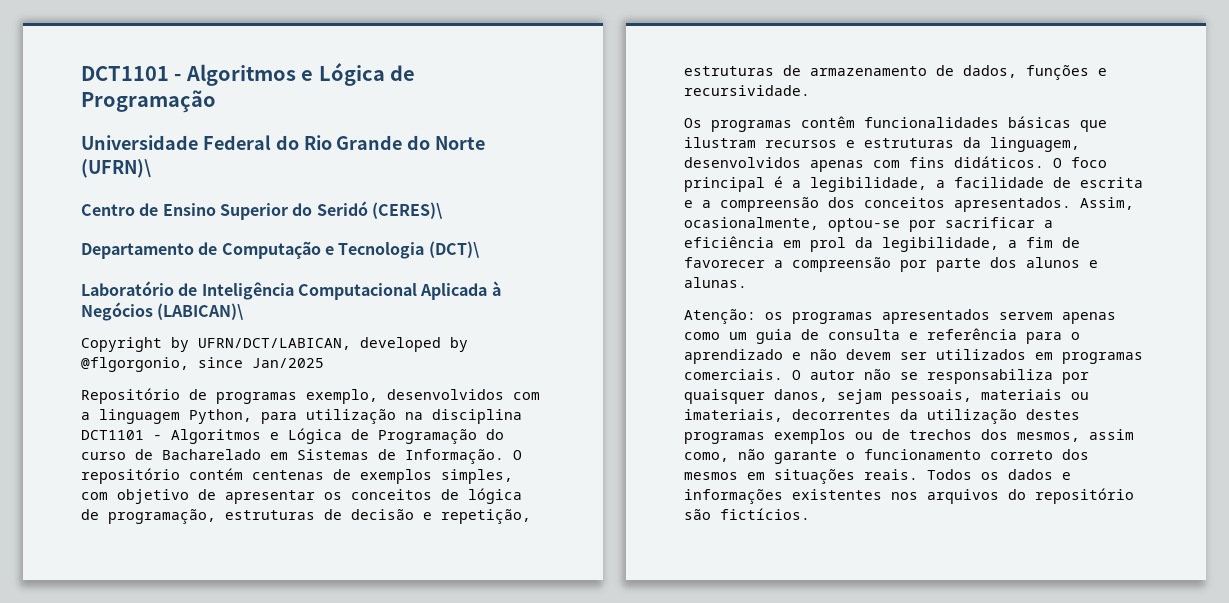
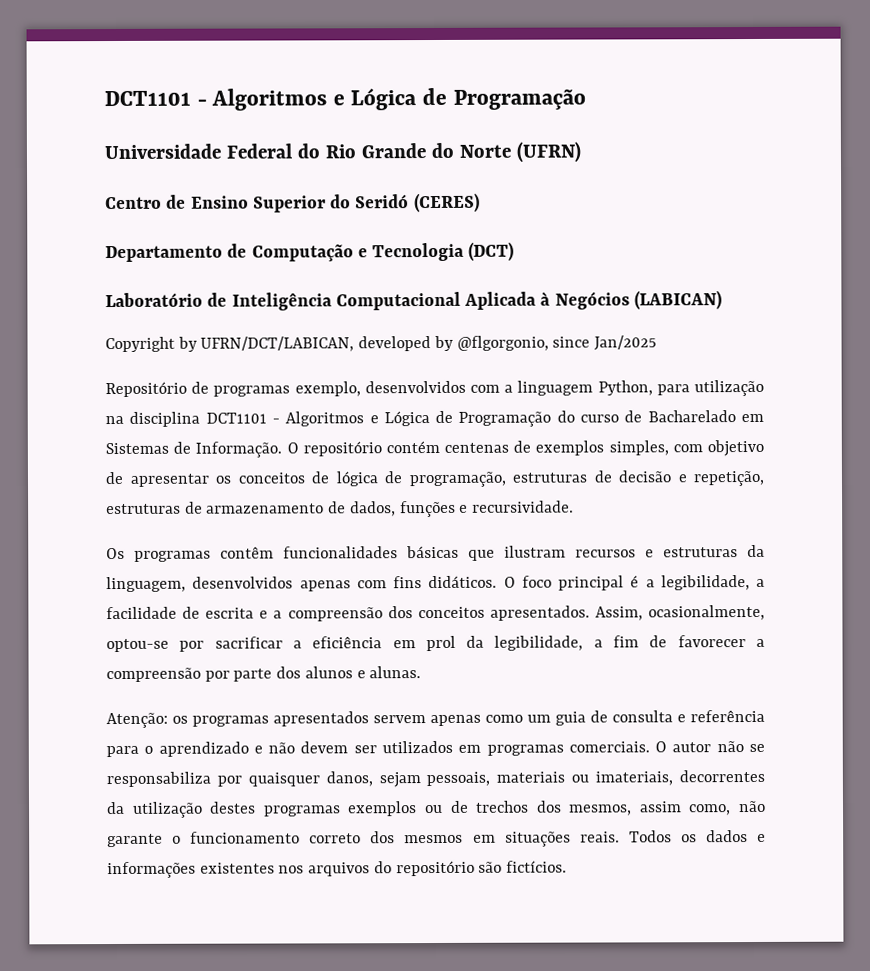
[81,159,151,178] (UFRN)\ -> [515,141,581,163] (UFRN)
[371,202,442,219] (CERES)\ -> [413,192,480,213] (CERES)
[428,241,479,258] (DCT)\ -> [468,241,515,261] (DCT)
[157,303,244,320] (LABICAN)\ -> [633,290,722,310] (LABICAN)

